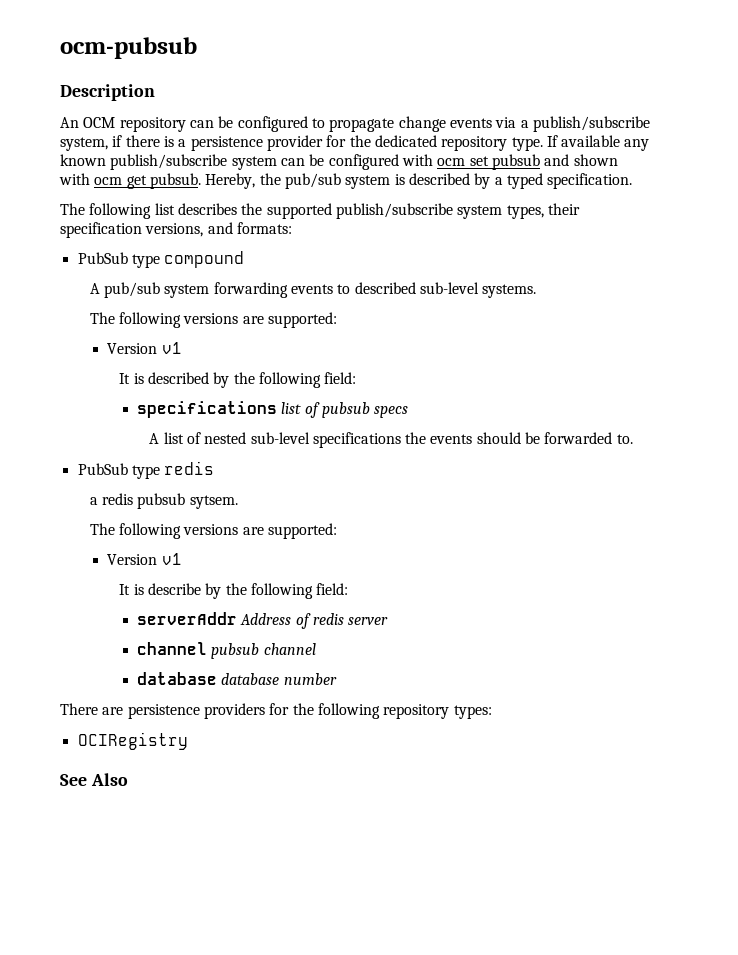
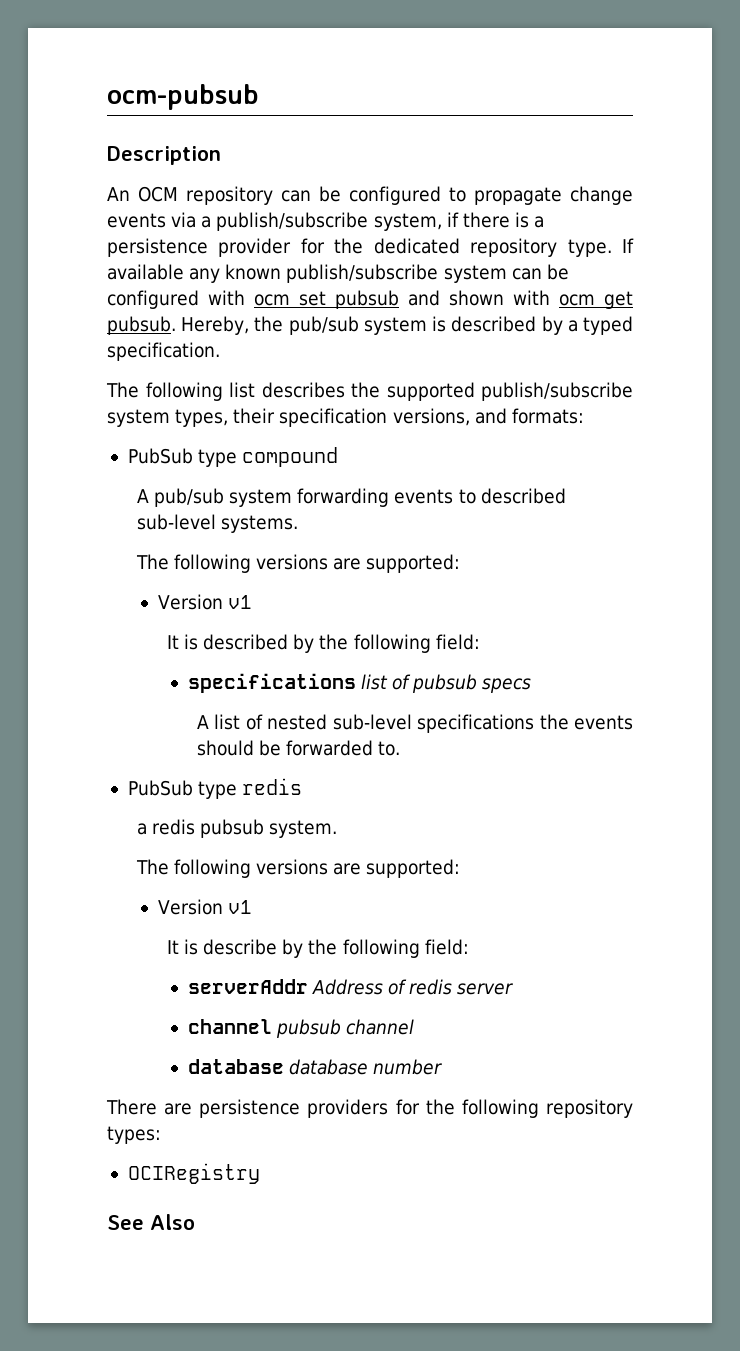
[189,495,238,509] sytsem. -> [269,820,338,838] system.

